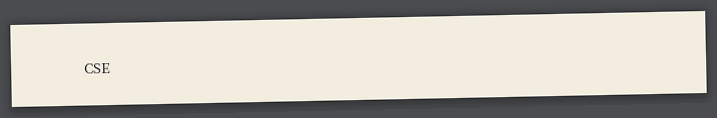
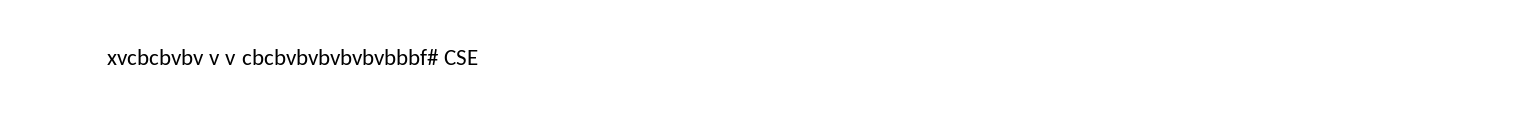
(84, 68) none -> [107,49,439,65] xvcbcbvbv v v cbcbvbvbvbvbvbbbf#

